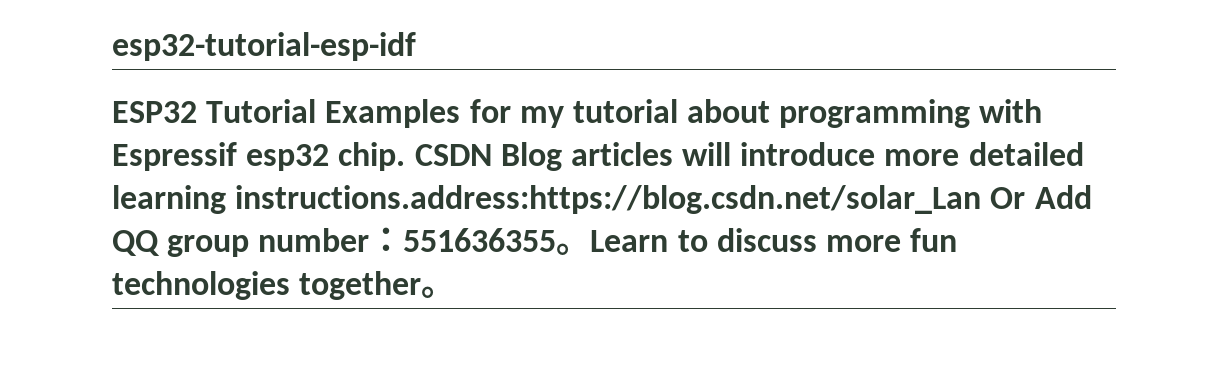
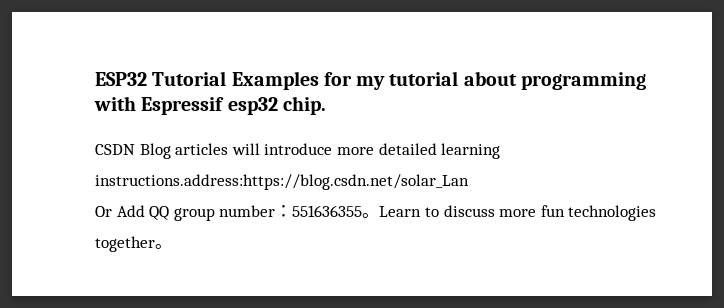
[112,32,416,61] esp32-tutorial-esp-idf // -> (95, 79) none
(406, 156) none -> (326, 105) //
(982, 199) none -> (469, 182) //

